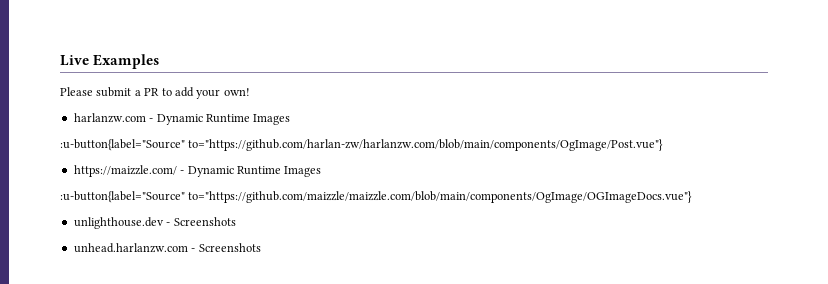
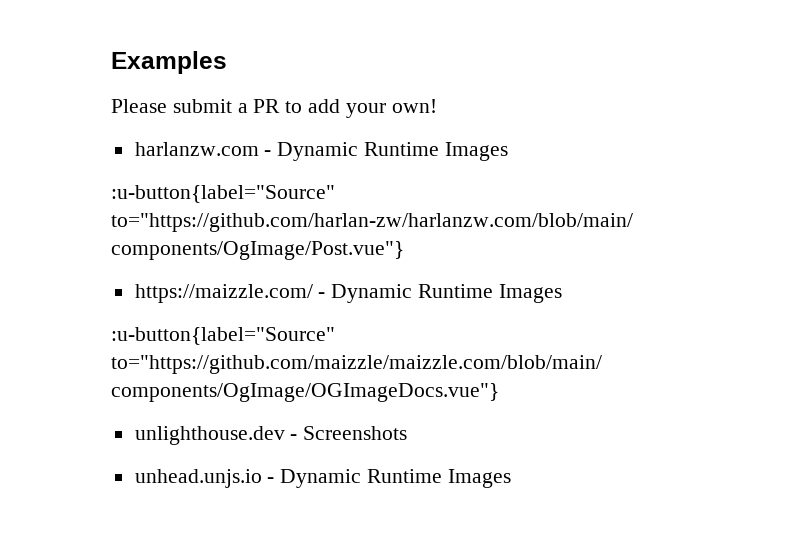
[60,55,89,66] Live -> (111, 62) none
[73,243,261,253] unhead.harlanzw.com - Screenshots -> [134,469,511,488] unhead.unjs.io - Dynamic Runtime Images

